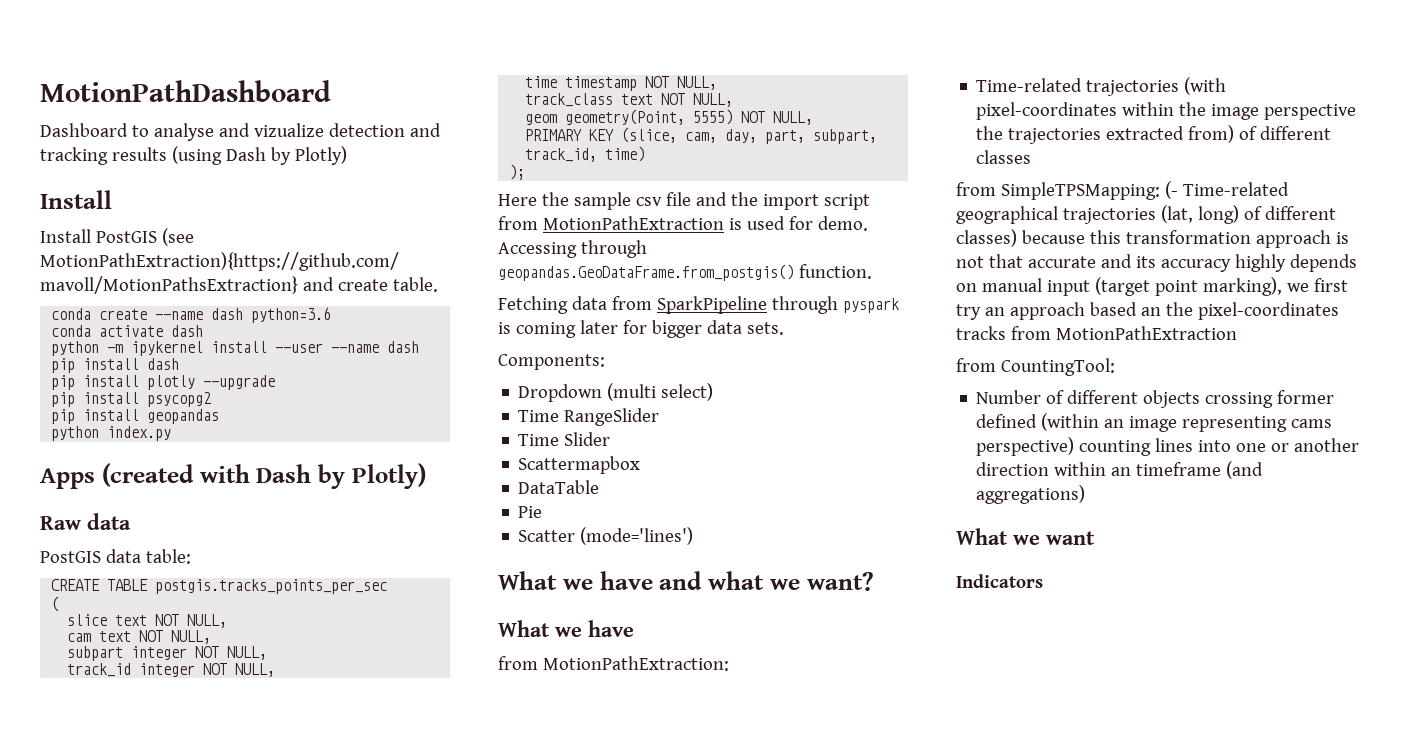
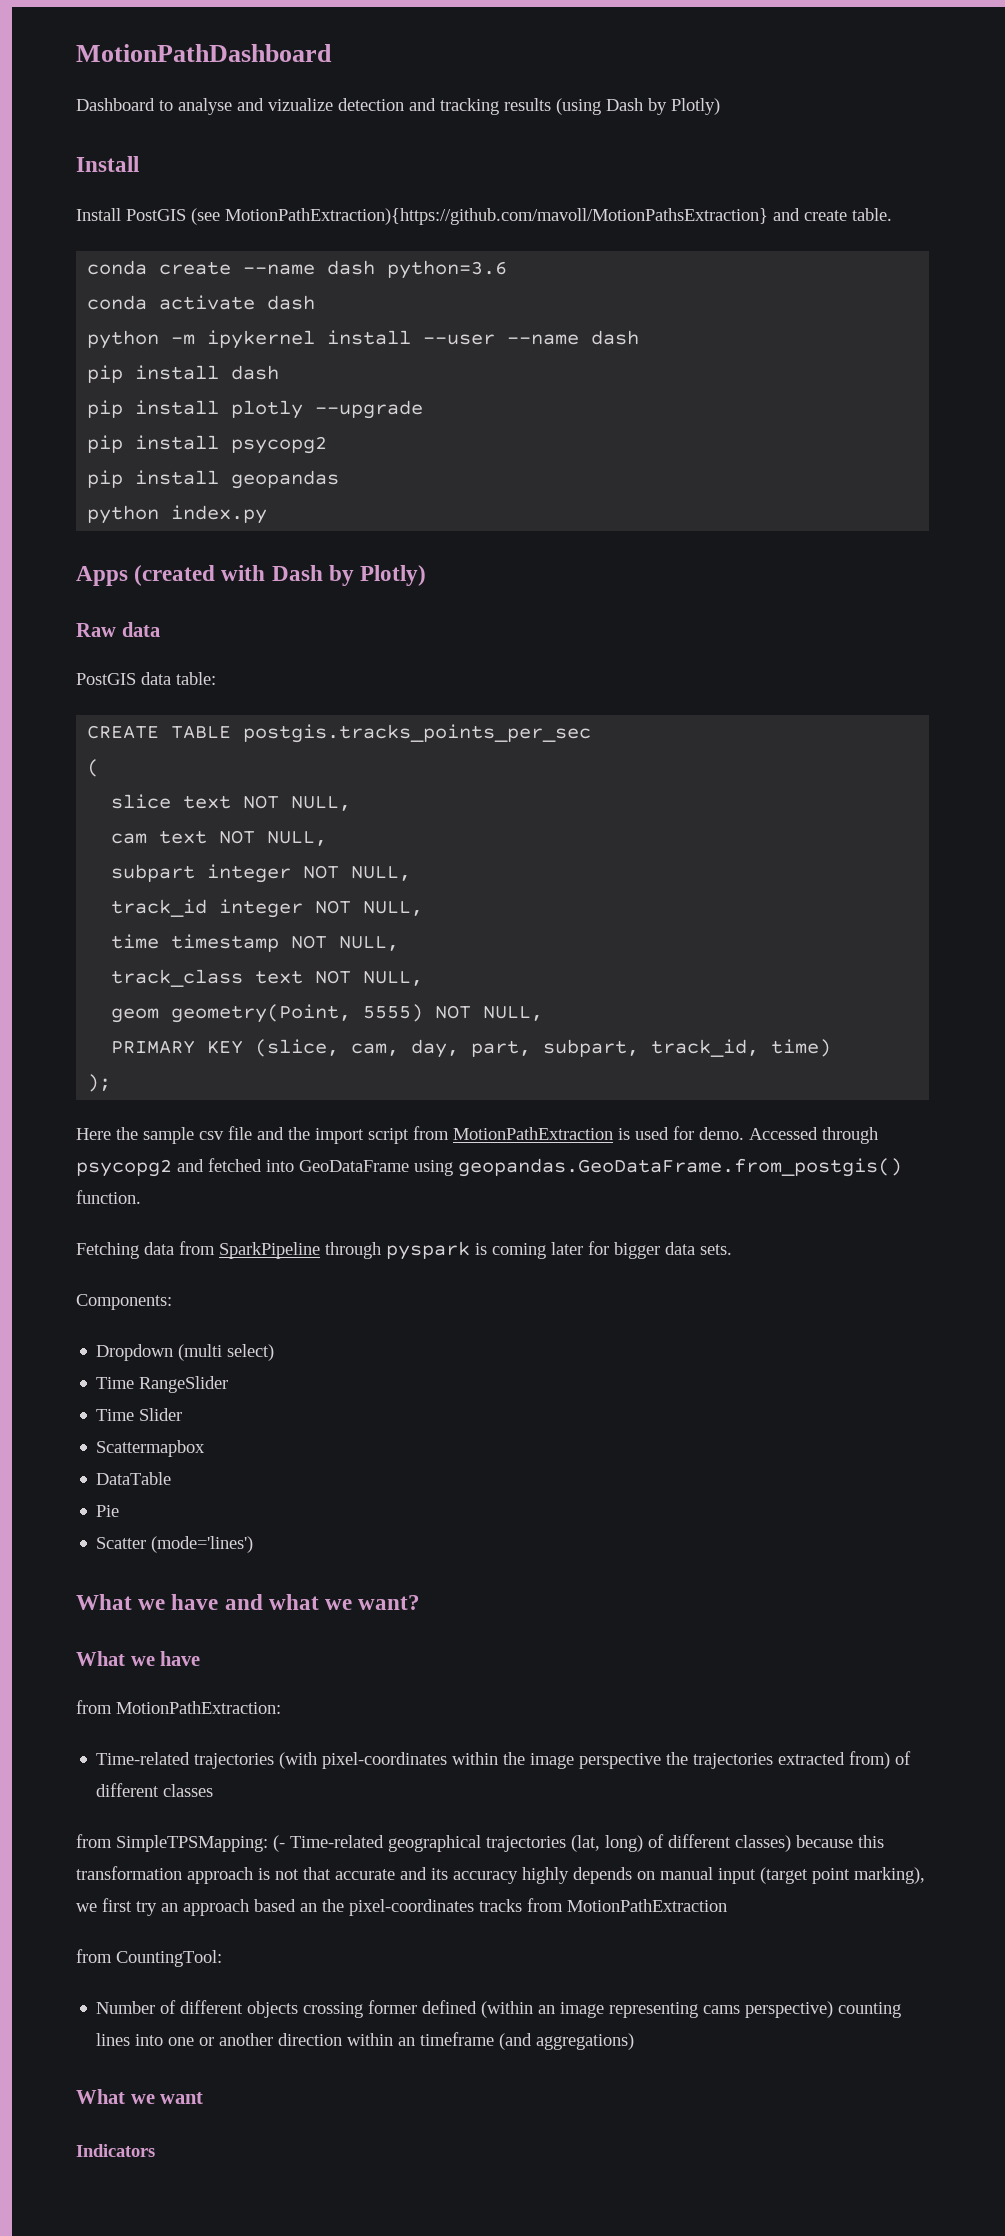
[498,240,647,258] Accessing through -> [749,1127,878,1144] [76,1158,453,1177] Accessed through psycopg2 and fetched into GeoDataFrame using

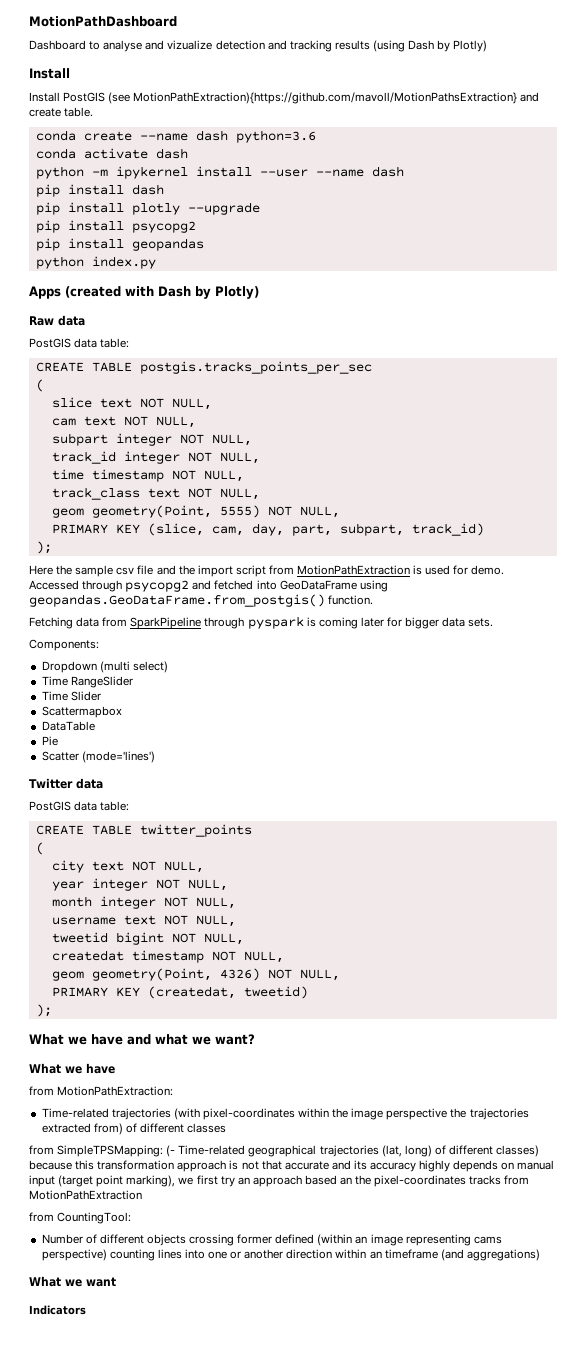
[651,1039,832,1057] track_id, time) -> [411,523,484,536] track_id)
(254, 1544) none -> [29,778,103,789] [29,801,130,811] [35,824,252,837] [35,842,44,855] [51,860,204,873] [51,878,228,891] [51,896,236,909] [51,915,236,927] [51,932,244,945] [51,950,284,963] [51,968,340,981] [51,986,308,999] [35,1004,52,1017] // Twitter data // PostGIS data table: // CREATE TABLE twitter_points // ( // city text NOT NULL, // year integer NOT NULL, // month integer NOT NULL, // username text NOT NULL, // tweetid bigint NOT NULL, // createdat timestamp NOT NULL, // geom geometry(Point, 4326) NOT NULL, // PRIMARY KEY (createdat, tweetid) // );

